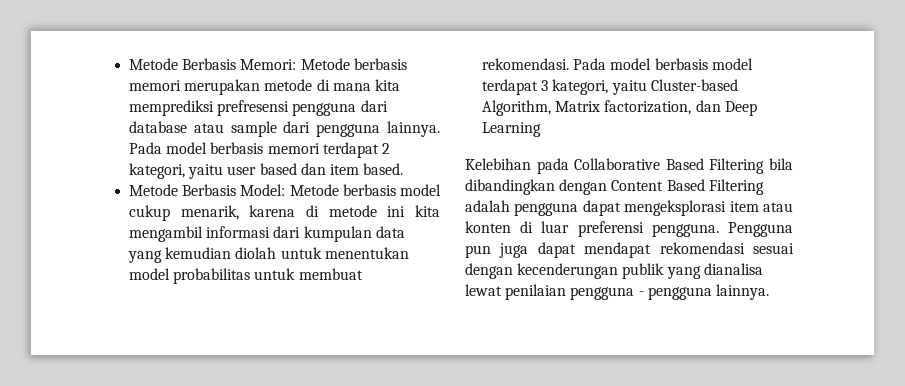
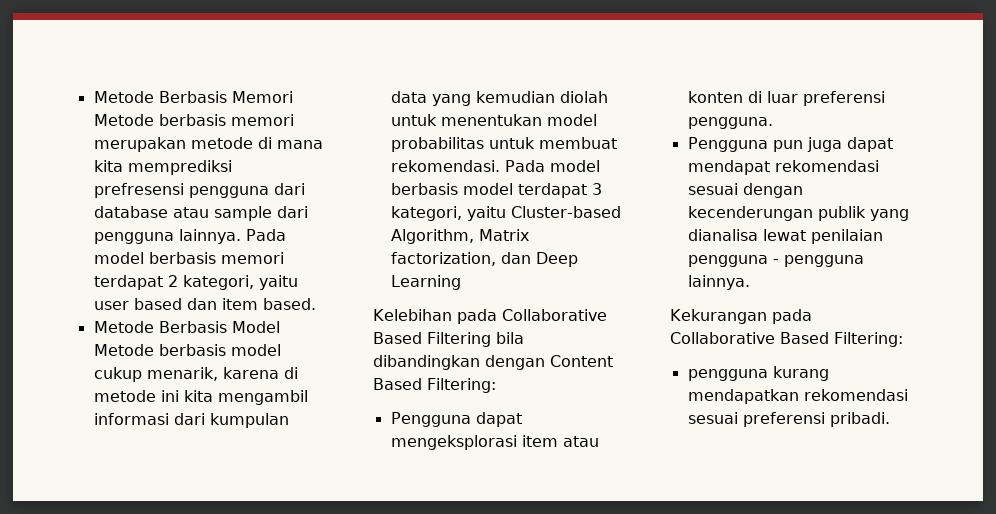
[129,58,297,70] Metode Berbasis Memori: -> [93,91,293,103] Metode Berbasis Memori
[240,184,286,196] Model: -> [231,321,280,333] Model
[708,179,764,195] [465,200,579,216] Filtering adalah pengguna -> [427,378,496,393] [390,412,471,427] Filtering: // Pengguna
(719, 230) none -> (773, 123) //
(769, 292) none -> [670,309,812,324] [670,332,903,347] [687,366,829,381] [687,389,908,404] [687,412,890,427] // Kekurangan pada Collaborative Based Filtering: // pengguna kurang mendapatkan rekomendasi sesuai preferensi pribadi.

